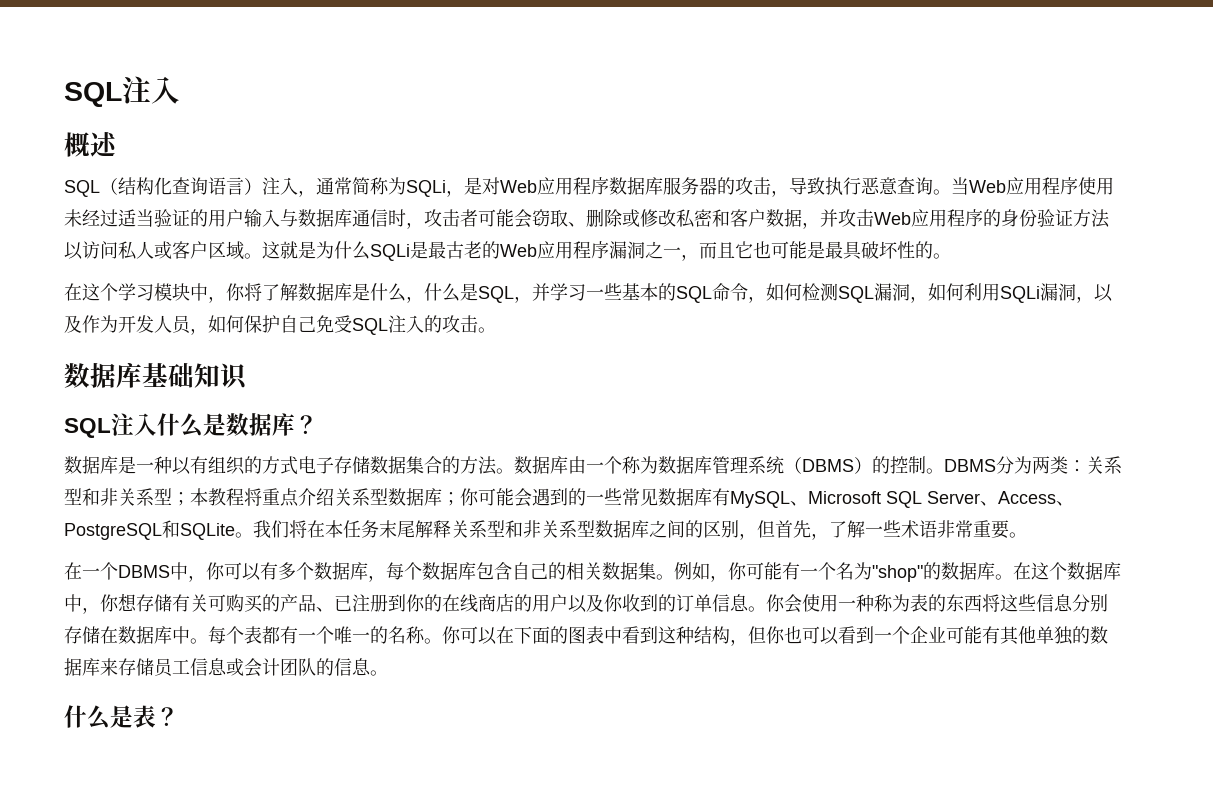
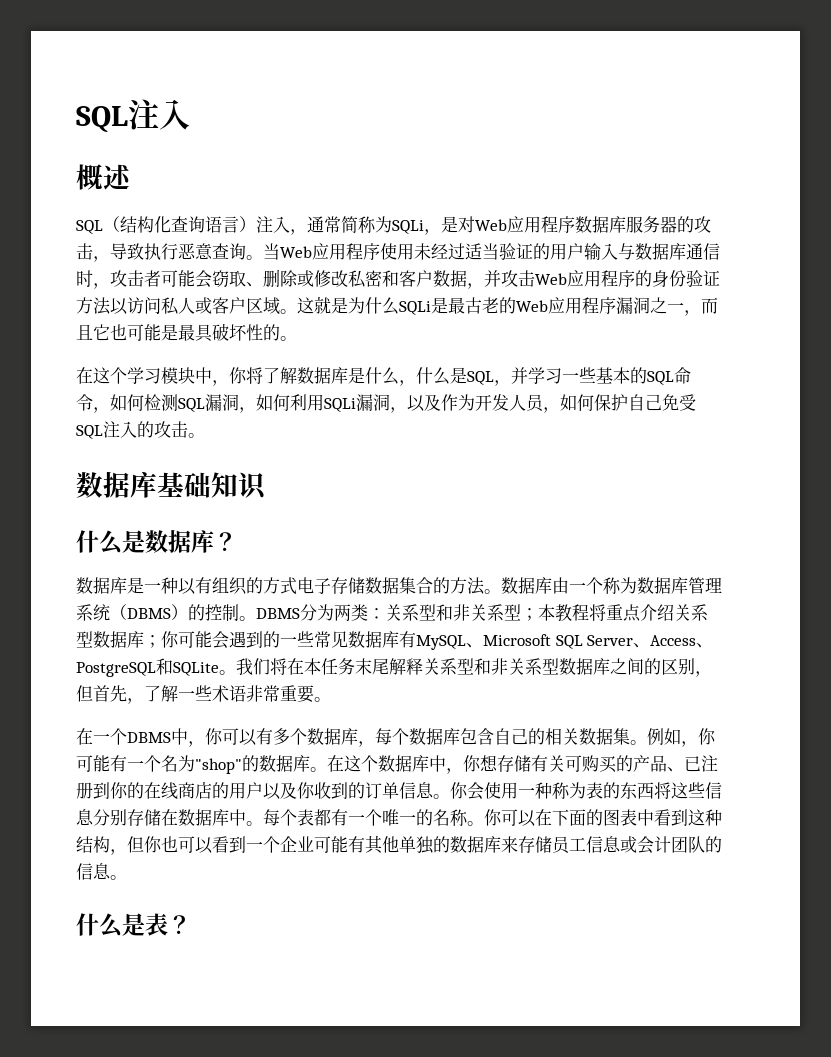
[64,413,157,438] SQL注入 -> (267, 486) none

